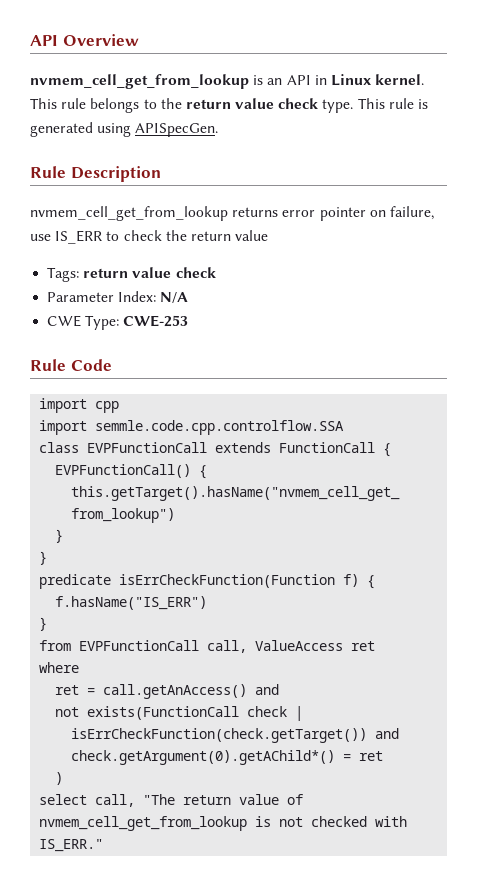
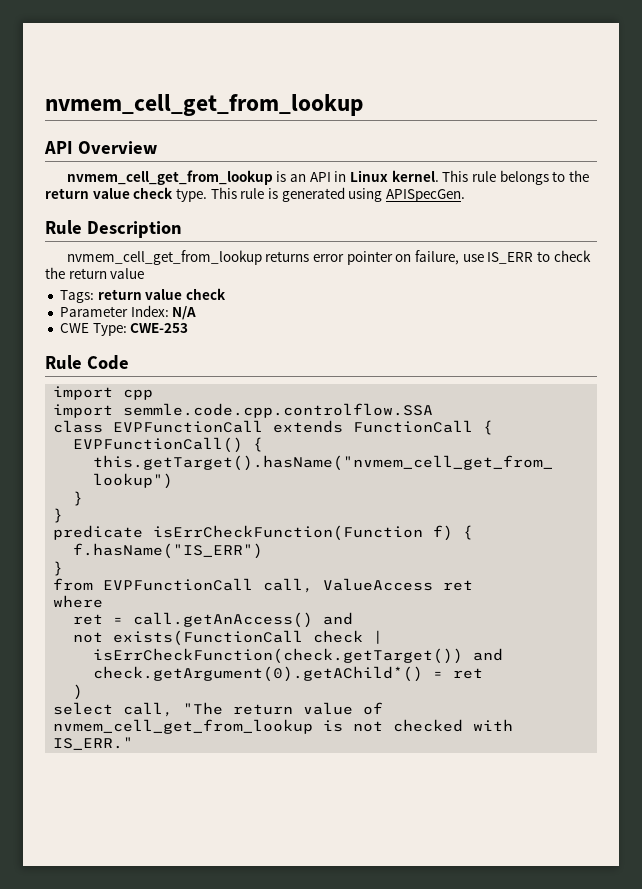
(30, 40) none -> [45,94,363,116] nvmem_cell_get_from_lookup //

